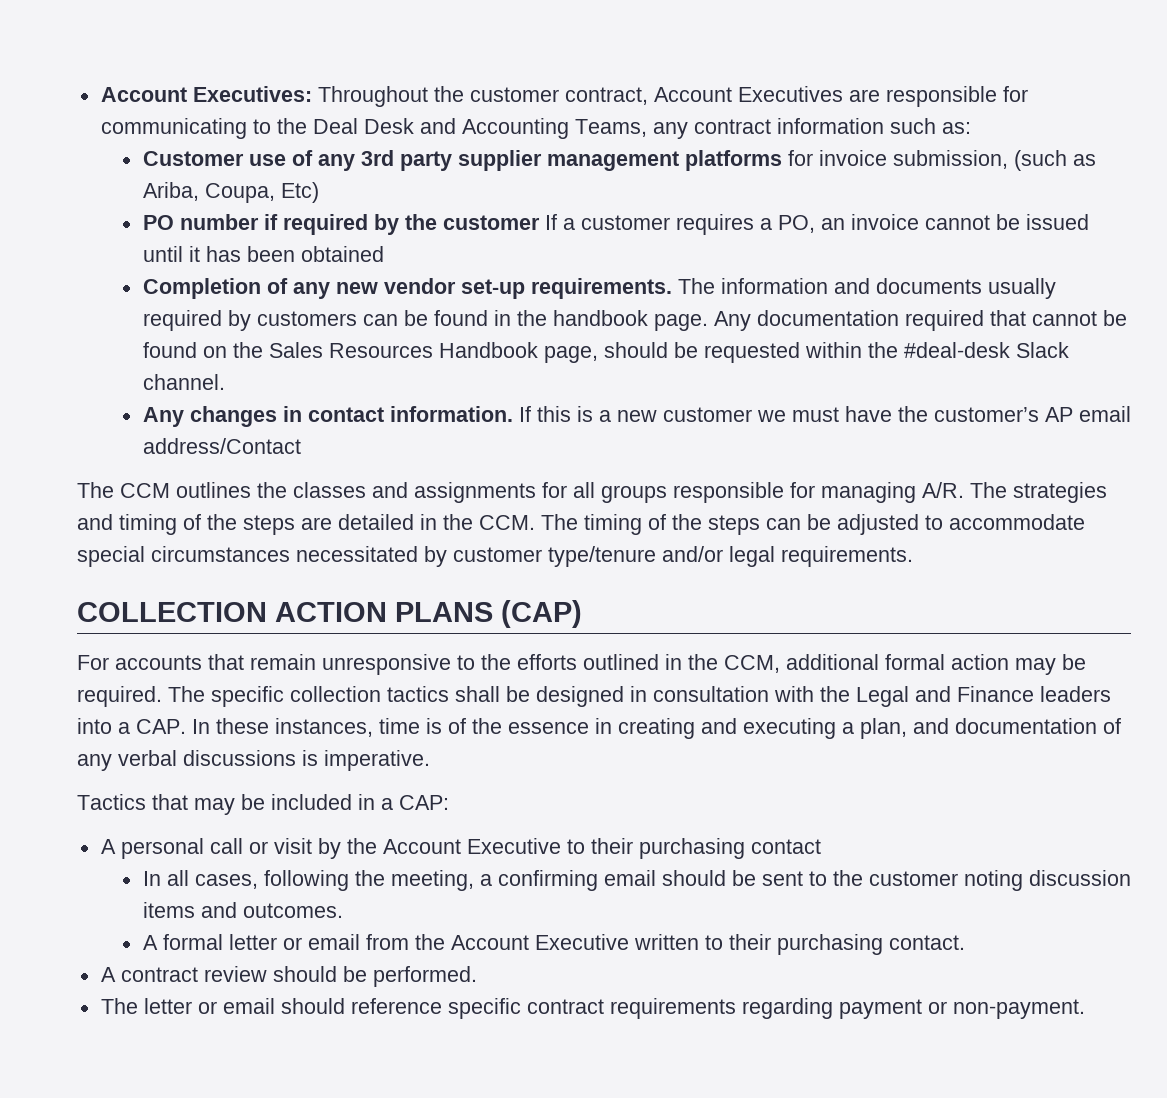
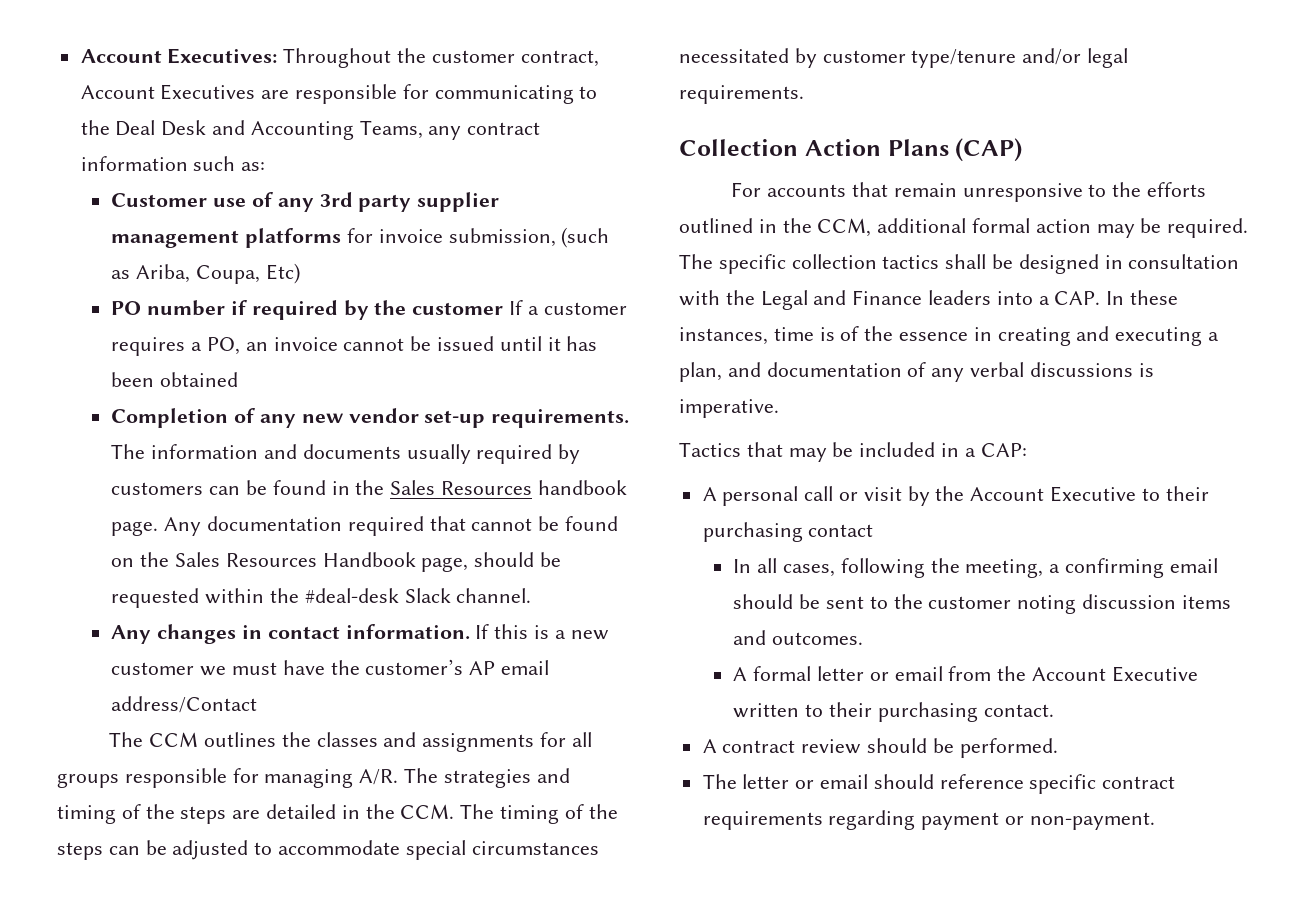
(547, 318) none -> [390,480,532,495] Sales Resources
[77,602,493,622] COLLECTION ACTION PLANS -> [679,139,949,156] Collection Action Plans

